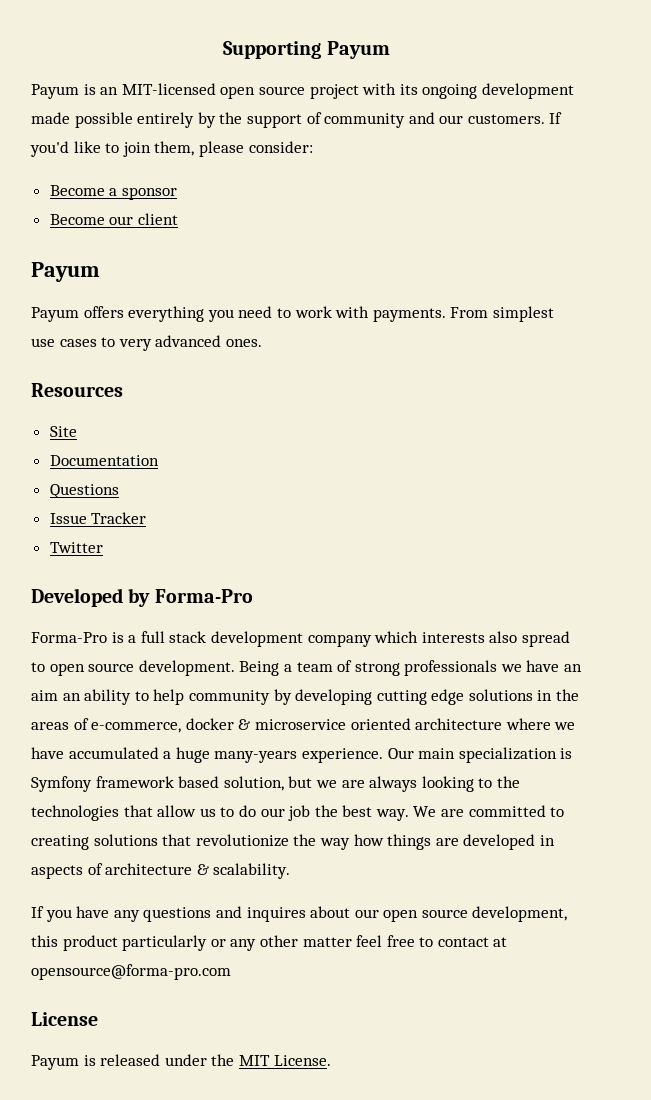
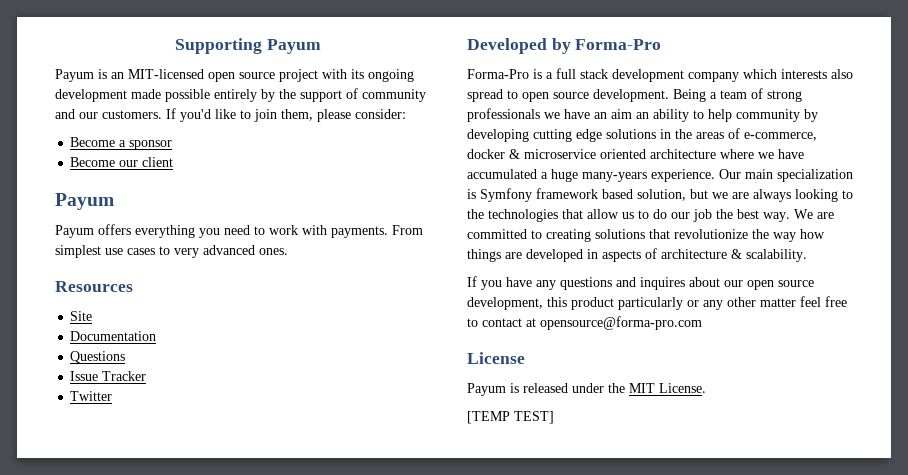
(331, 1060) none -> [467,411,554,424] // [TEMP TEST]

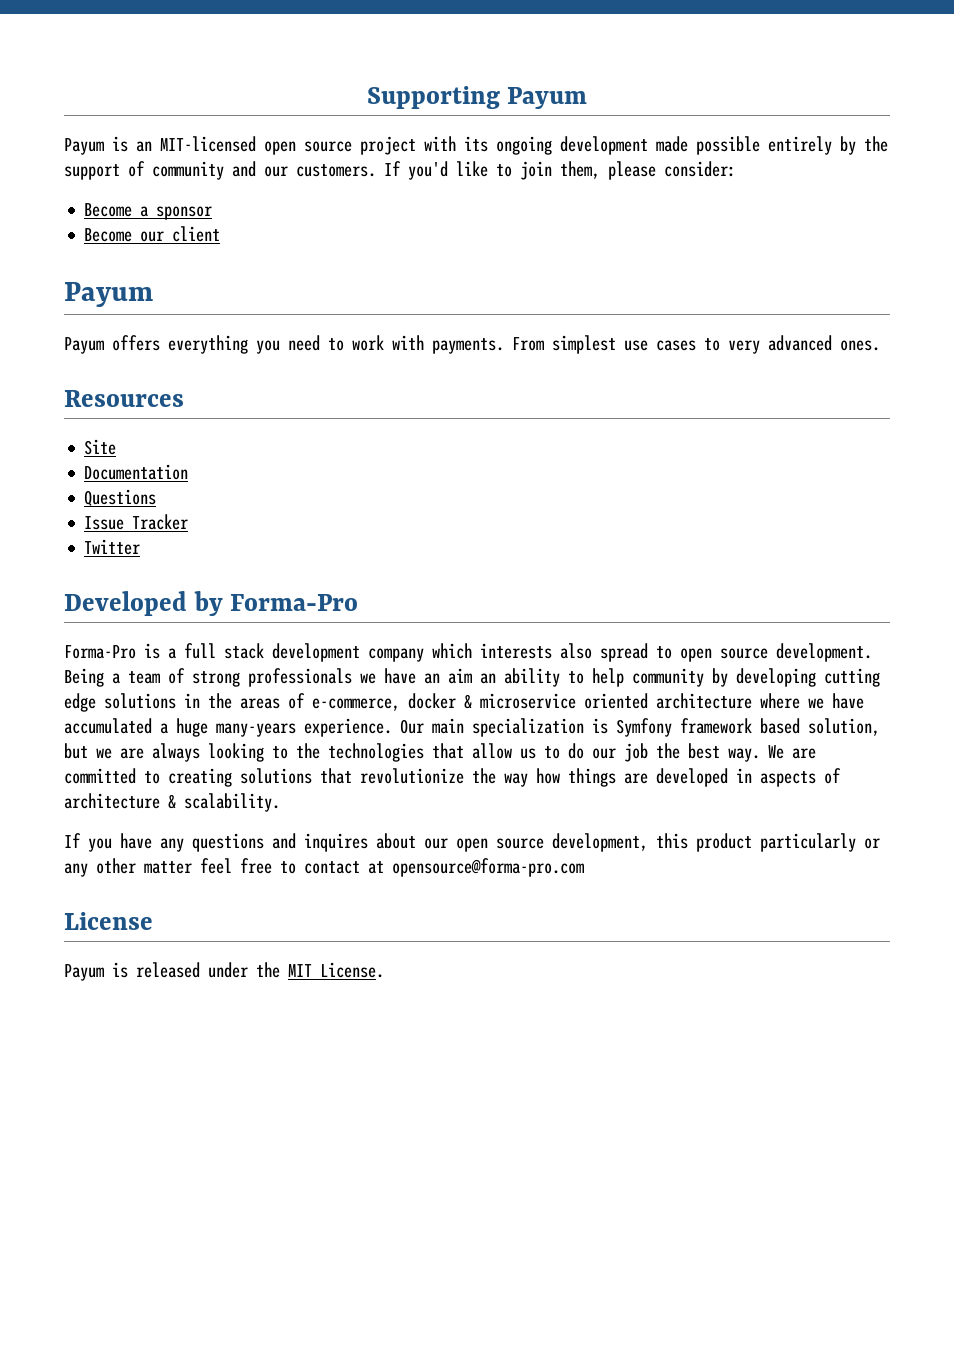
[467,411,554,424] // [TEMP TEST] -> (384, 970) none

